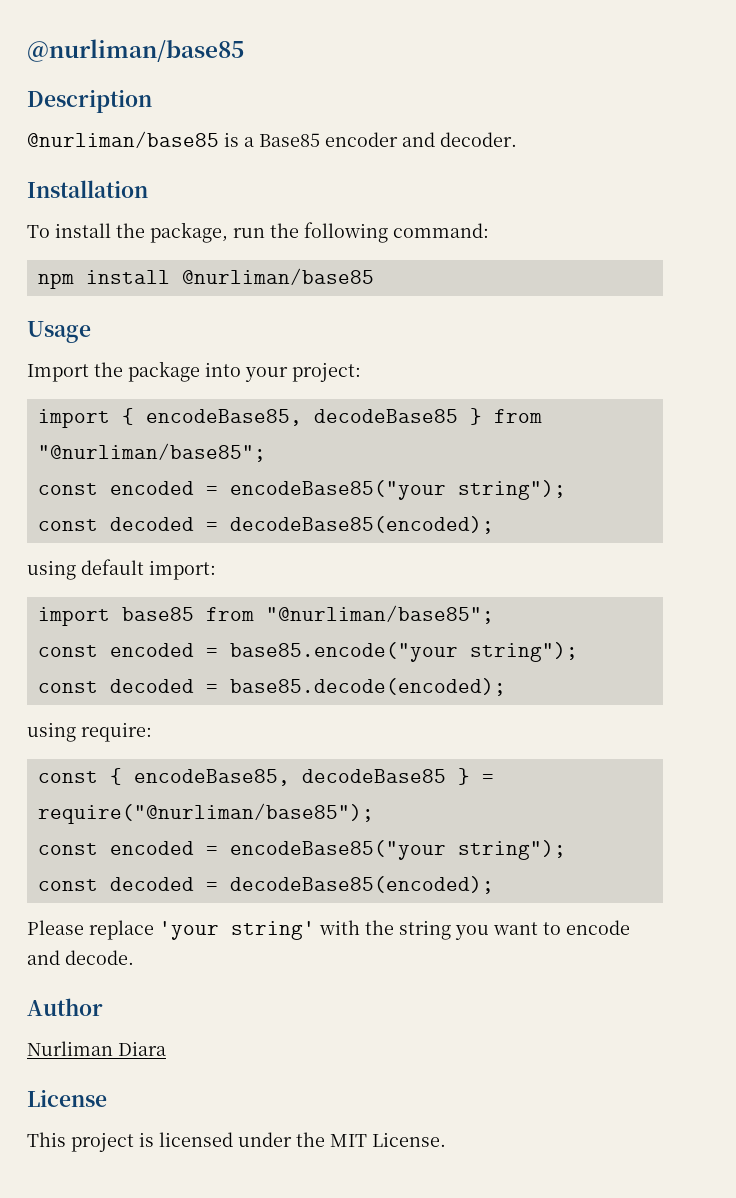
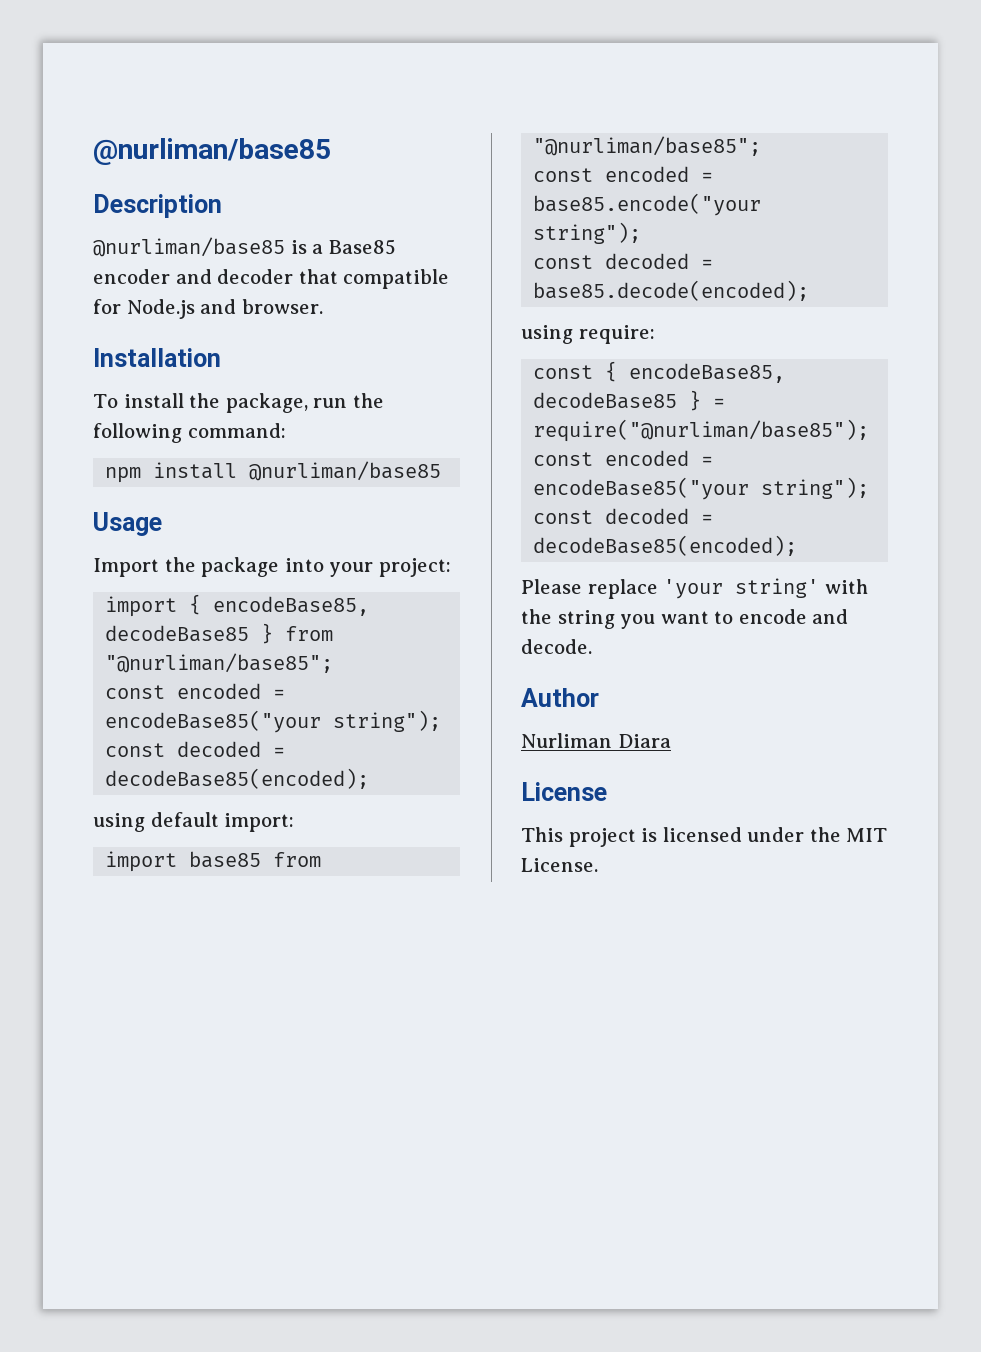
[440,132,517,147] decoder. -> [217,269,450,289] [93,299,323,319] decoder that compatible for Node.js and browser.

